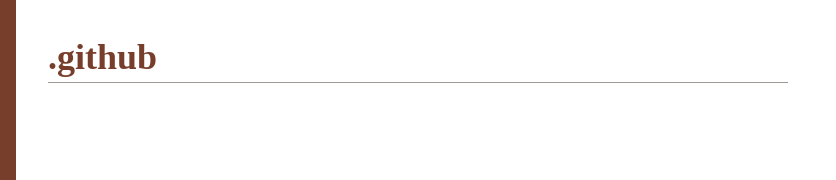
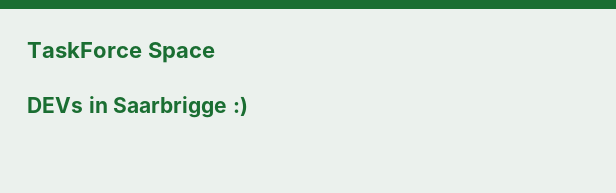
[48,44,157,77] .github -> [27,42,215,63] [27,96,249,118] TaskForce Space // DEVs in Saarbrigge :)

